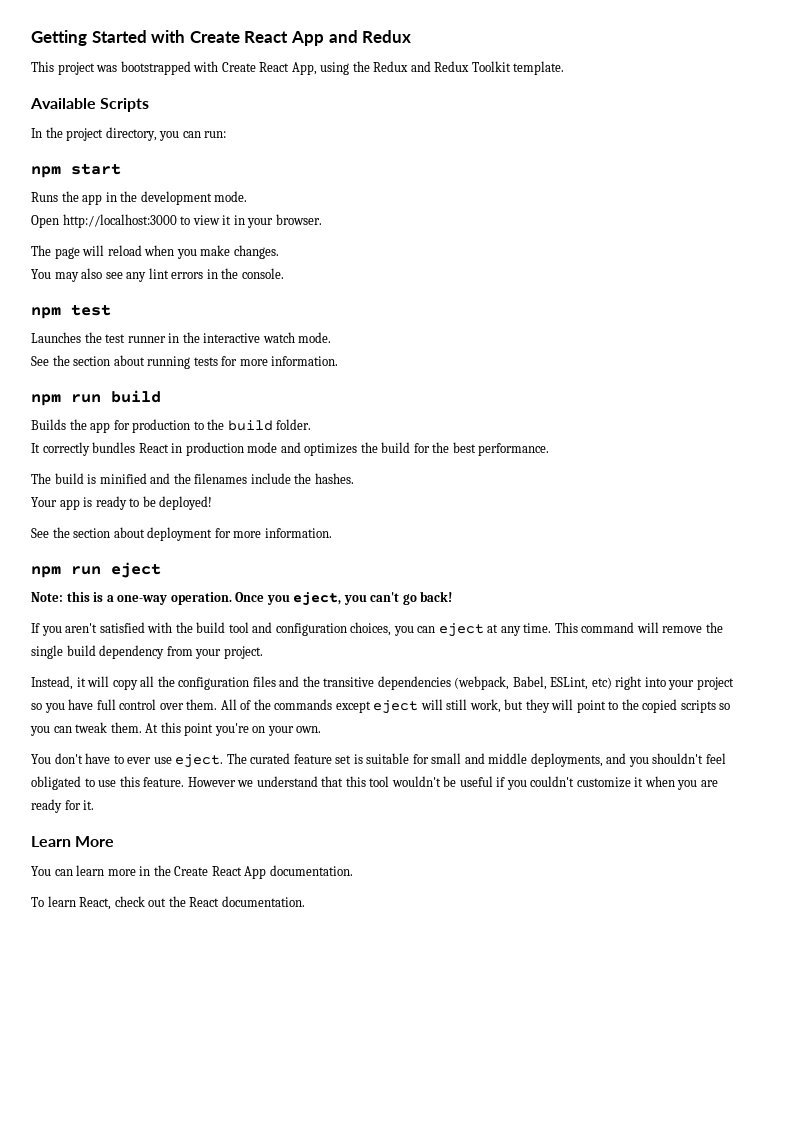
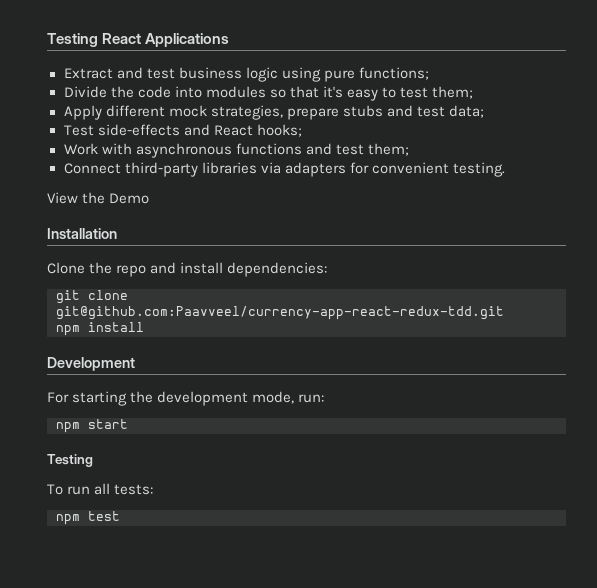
[31,30,412,46] [31,61,565,75] [30,98,150,112] [31,127,227,141] [31,163,121,178] [31,191,248,205] [31,214,322,228] [31,245,279,259] [31,268,284,282] [31,304,111,319] [31,332,332,343] [31,355,339,369] [31,390,161,406] [31,419,312,433] [31,442,550,456] [31,473,354,484] [31,496,213,510] [31,527,332,541] [31,562,161,578] [31,591,453,606] [31,622,723,637] [31,645,263,659] [31,676,734,690] [31,699,731,714] [30,722,322,736] [31,753,726,768] [31,776,718,790] [31,799,95,813] [31,836,115,847] [31,865,353,879] [31,896,305,910] Getting Started with Create React App and Redux // This project was bootstrapped with Create React App, using the Redux and Redux Toolkit template. // Available Scripts // In the project directory, you can run: // npm start // Runs the app in the development mode. // Open http://localhost:3000 to view it in your browser. // The page will reload when you make changes. // You may also see any lint errors in the console. // npm test // Launches the test runner in the interactive watch mode. // See the section about running tests for more information. // npm run build // Builds the app for production to the build folder. // It correctly bundles React in production mode and optimizes the build for the best performance. // The build is minified and the filenames include the hashes. // Your app is ready to be deployed! // See the section about deployment for more information. // npm run eject // Note: this is a one-way operation. Once you eject, you can't go back! // If you aren't satisfied with the build tool and configuration choices, you can eject at any time. This command will remove the single build dependency from your project. // Instead, it will copy all the configuration files and the transitive dependencies (webpack, Babel, ESLint, etc) right into your project so you have full control over them. All of the commands except eject will still work, but they will point to the copied scripts so you can tweak them. At this point you're on your own. // You don't have to ever use eject. The curated feature set is suitable for small and middle deployments, and you shouldn't feel obligated to use this feature. However we understand that this tool wouldn't be useful if you couldn't customize it when you are ready for it. // Learn More // You can learn more in the Create React App documentation. // To learn React, check out the React documentation. -> [47,33,230,47] [63,67,429,82] [63,86,474,101] [63,105,484,120] [63,124,302,137] [63,143,409,158] [63,162,505,177] [47,192,150,204] [47,228,117,239] [47,262,328,277] [56,290,128,304] [56,306,504,320] [56,322,144,336] [47,357,135,371] [47,391,325,406] [56,419,128,433] [47,454,93,467] [47,483,154,495] [56,511,120,525] Testing React Applications // Extract and test business logic using pure functions; // Divide the code into modules so that it's easy to test them; // Apply different mock strategies, prepare stubs and test data; // Test side-effects and React hooks; // Work with asynchronous functions and test them; // Connect third-party libraries via adapters for convenient testing. // View the Demo // Installation // Clone the repo and install dependencies: // git clone git@github.com:Paavveel/currency-app-react-redux-tdd.git // npm install // Development // For starting the development mode, run: // npm start // Testing // To run all tests: // npm test

